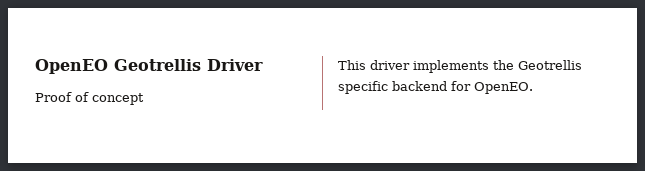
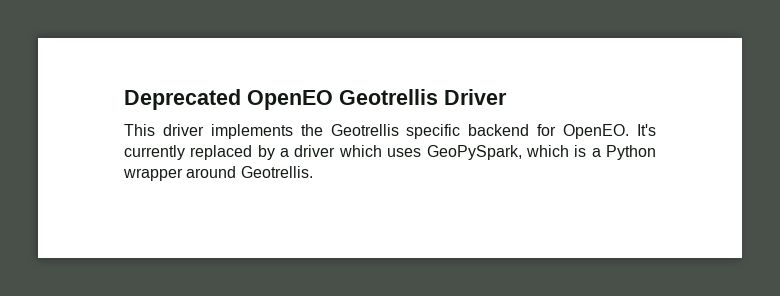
(35, 66) none -> [124,89,241,110] Deprecated
[35,92,144,105] // Proof of concept -> (507, 97) none
(533, 88) none -> [637,124,657,136] [124,145,657,160] [123,166,313,181] It's currently replaced by a driver which uses GeoPySpark, which is a Python wrapper around Geotrellis.

